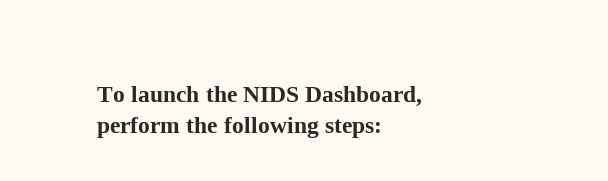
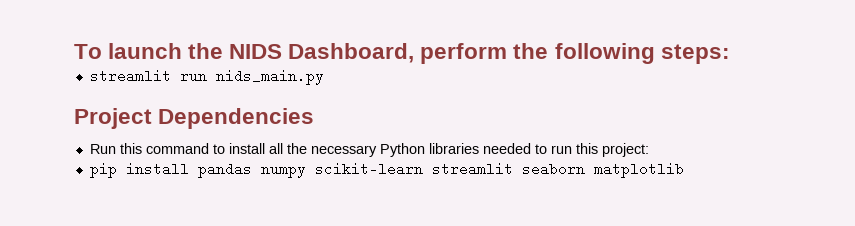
(383, 128) none -> [89,69,324,85] [74,108,315,129] [89,143,649,157] [89,162,684,178] // streamlit run nids_main.py // Project Dependencies // Run this command to install all the necessary Python libraries needed to run this project: // pip install pandas numpy scikit-learn streamlit seaborn matplotlib

